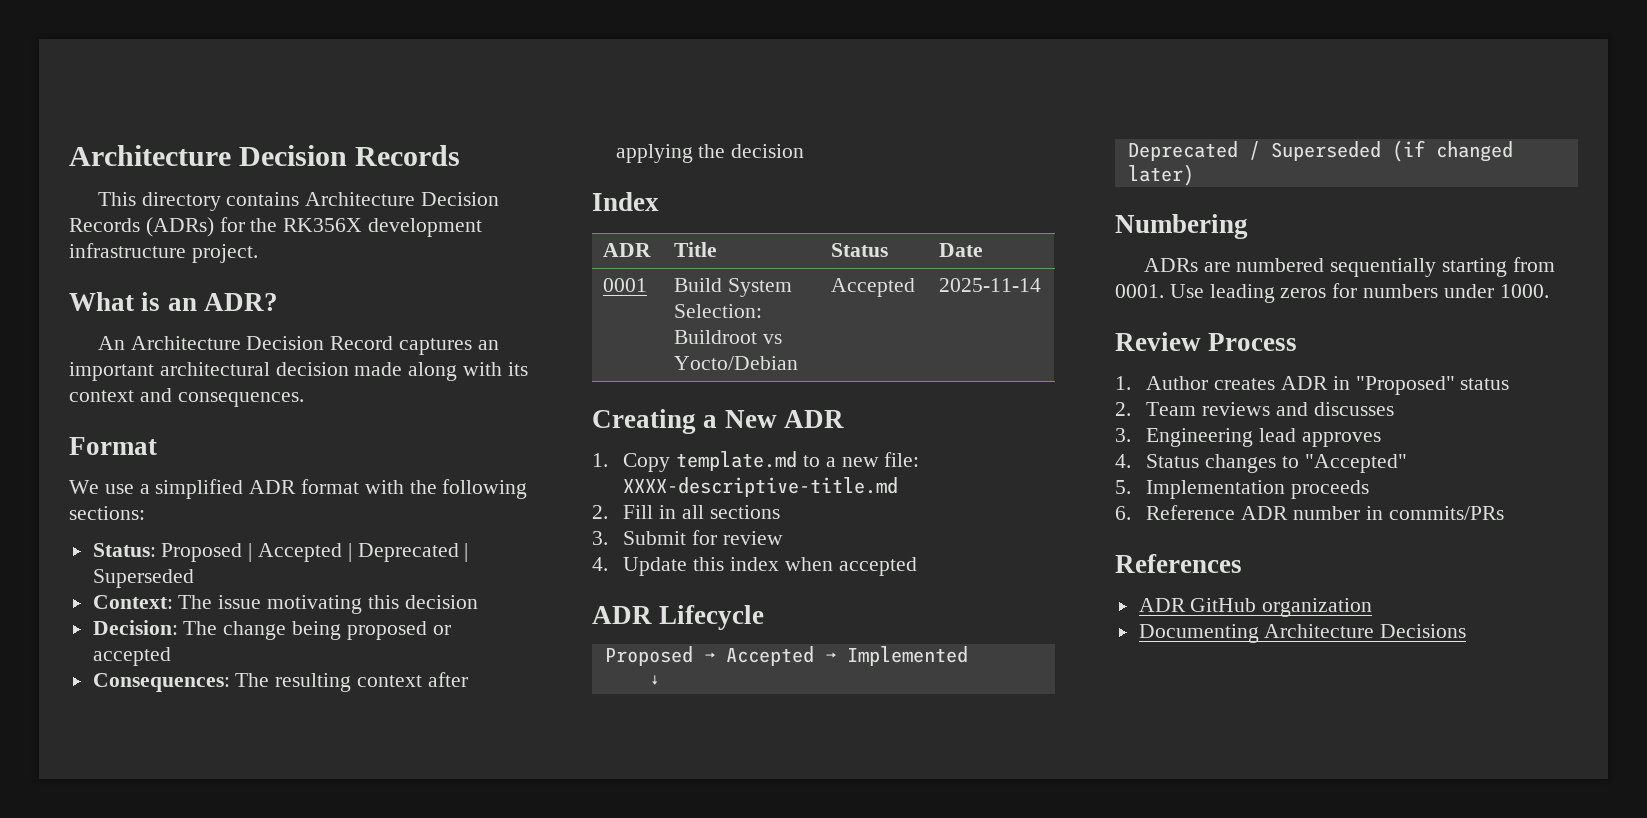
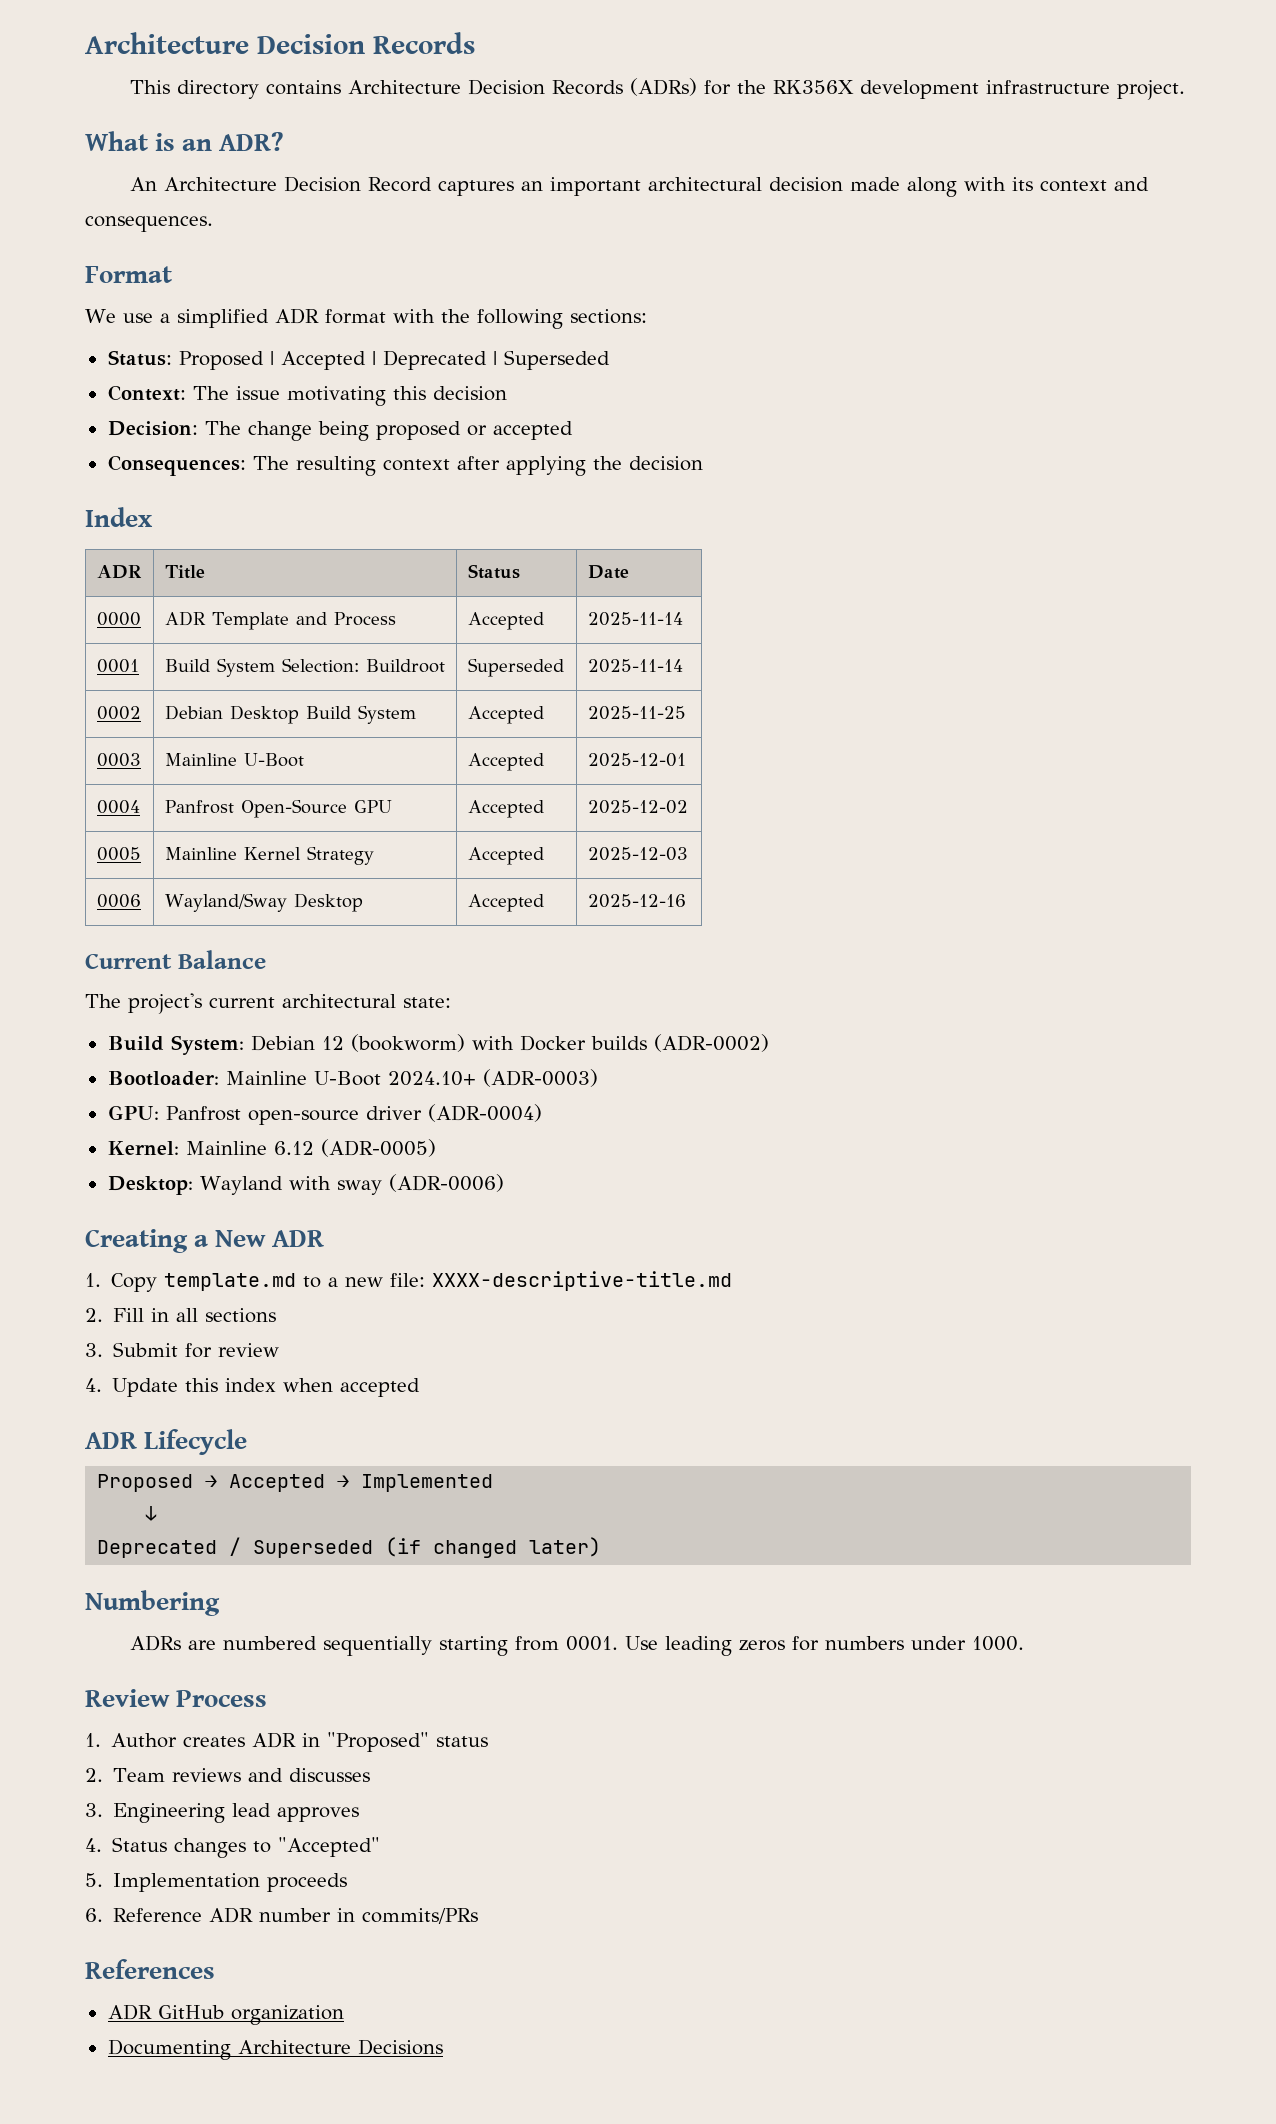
(984, 250) none -> [96,612,141,626] [164,611,396,630] [467,612,544,630] [587,612,683,626] // 0000 | ADR Template and Process | Accepted | 2025-11-14
[763,334,783,344] [674,356,799,370] [831,278,916,297] [939,278,1042,292] vs Yocto/Debian | Accepted | 2025-11-14 -> [467,658,564,677] [587,659,683,673] [96,706,141,720] [164,705,416,724] [467,706,544,724] [587,706,686,720] [96,753,141,767] [164,753,304,767] [467,753,544,771] [587,753,686,767] [96,800,140,814] [164,799,392,818] [467,800,544,818] [587,800,688,814] [96,847,141,861] [164,846,374,865] [467,847,544,865] [587,847,688,861] [96,894,141,908] [164,893,363,912] [467,894,544,912] [587,894,686,908] [85,950,266,969] [85,993,451,1014] [107,1034,769,1055] [107,1069,598,1087] [107,1104,542,1125] [107,1139,436,1157] [107,1174,504,1195] | Superseded | 2025-11-14 // 0002 | Debian Desktop Build System | Accepted | 2025-11-25 // 0003 | Mainline U-Boot | Accepted | 2025-12-01 // 0004 | Panfrost Open-Source GPU | Accepted | 2025-12-02 // 0005 | Mainline Kernel Strategy | Accepted | 2025-12-03 // 0006 | Wayland/Sway Desktop | Accepted | 2025-12-16 // Current Balance // The project's current architectural state: // Build System: Debian 12 (bookworm) with Docker builds (ADR-0002) // Bootloader: Mainline U-Boot 2024.10+ (ADR-0003) // GPU: Panfrost open-source driver (ADR-0004) // Kernel: Mainline 6.12 (ADR-0005) // Desktop: Wayland with sway (ADR-0006)

